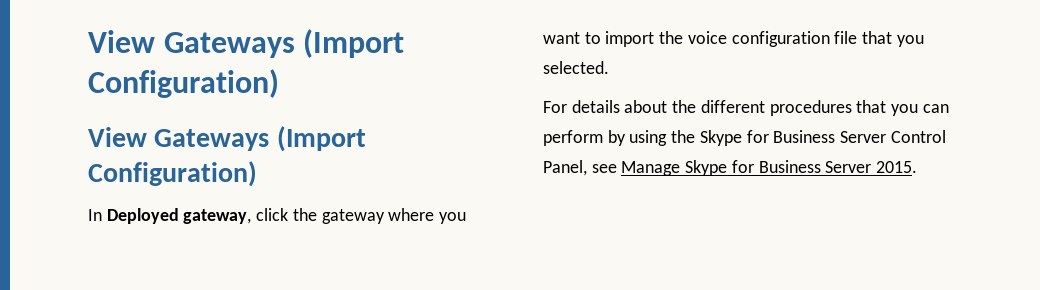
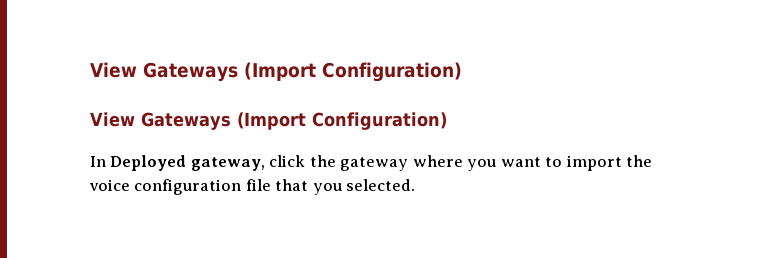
[543,100,949,116] [543,130,946,146] [543,160,918,176] // For details about the different procedures that you can perform by using the Skype for Business Server Control Panel, see Manage Skype for Business Server 2015. -> (416, 185) none

